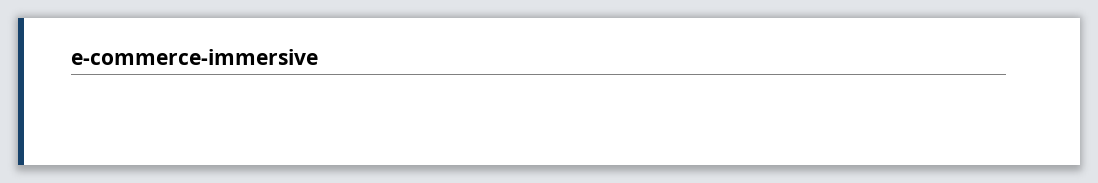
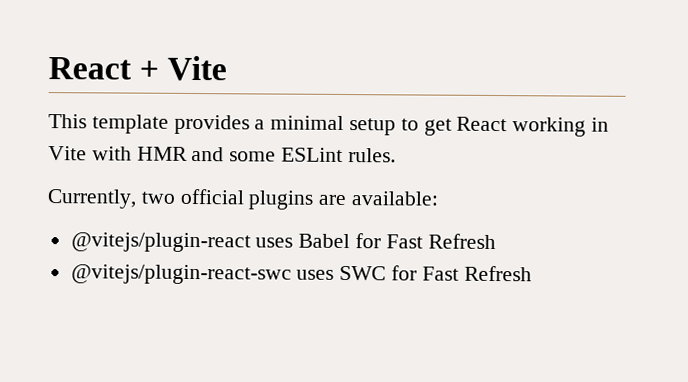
[71,49,318,65] e-commerce-immersive -> [48,55,228,82] [48,114,610,137] [48,146,396,163] [47,188,439,210] [70,232,496,253] [70,264,532,285] React + Vite // This template provides a minimal setup to get React working in Vite with HMR and some ESLint rules. // Currently, two official plugins are available: // @vitejs/plugin-react uses Babel for Fast Refresh // @vitejs/plugin-react-swc uses SWC for Fast Refresh

